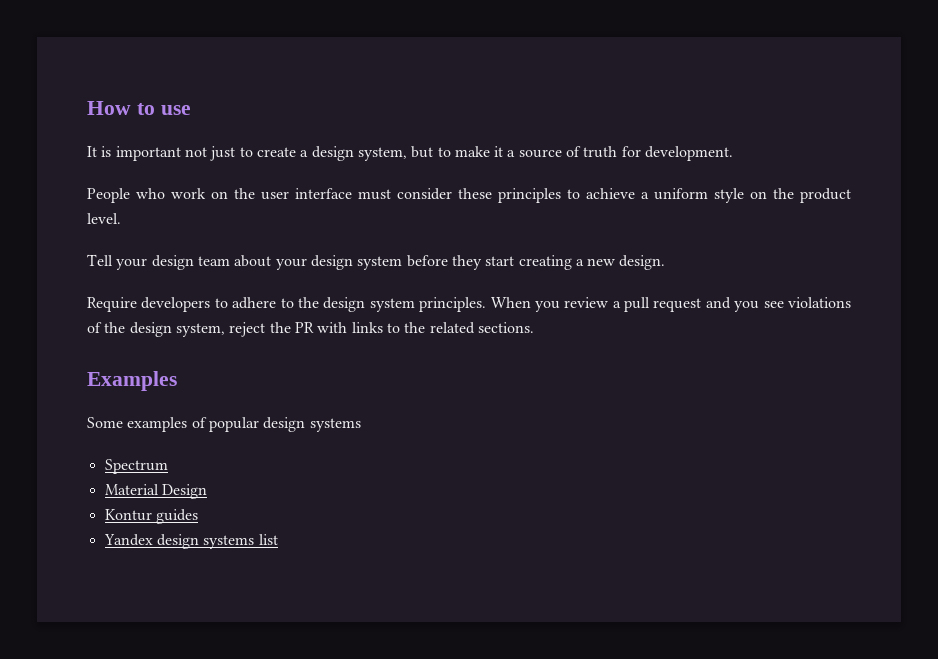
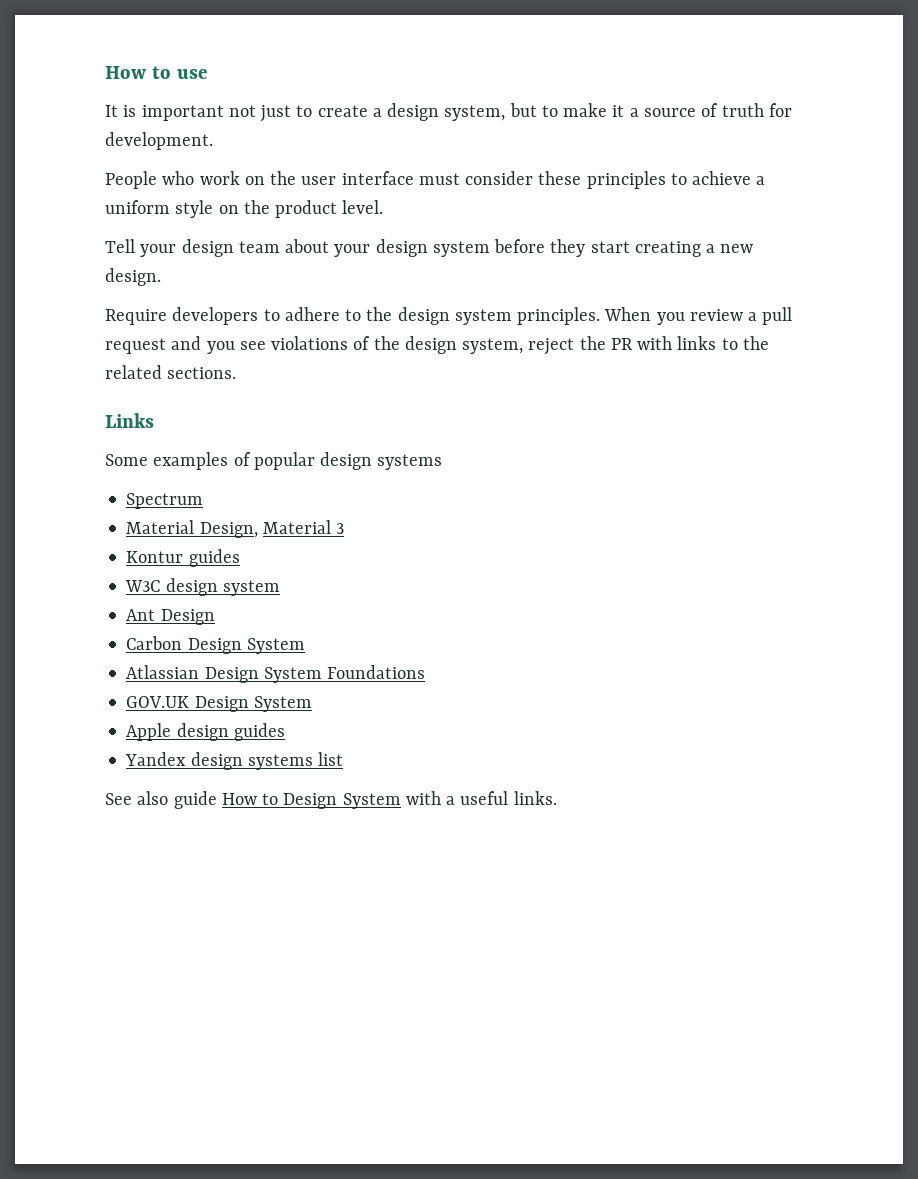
[87,371,177,391] Examples -> [105,413,154,428] Links
[161,484,207,499] [104,509,152,521] Design // Kontur -> [199,520,345,538] [126,549,240,567] [125,578,280,596] [126,609,215,625] [126,636,305,654] [126,665,426,683] [126,696,312,712] [126,723,229,741] Design, Material 3 // Kontur guides // W3C design system // Ant Design // Carbon Design System // Atlassian Design System Foundations // GOV.UK Design System // Apple design
(278, 539) none -> [105,791,557,809] // See also guide How to Design System with a useful links.

